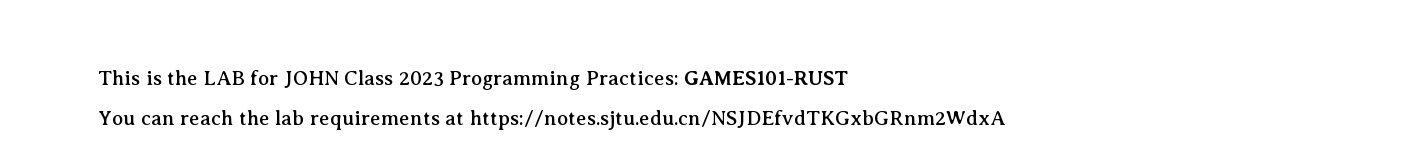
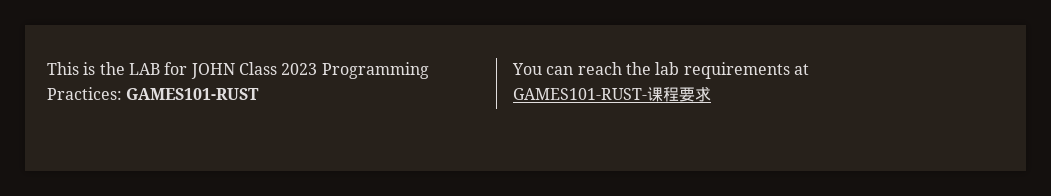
[469,110,1006,130] https://notes.sjtu.edu.cn/NSJDEfvdTKGxbGRnm2WdxA -> [513,86,711,102] GAMES101-RUST-课程要求

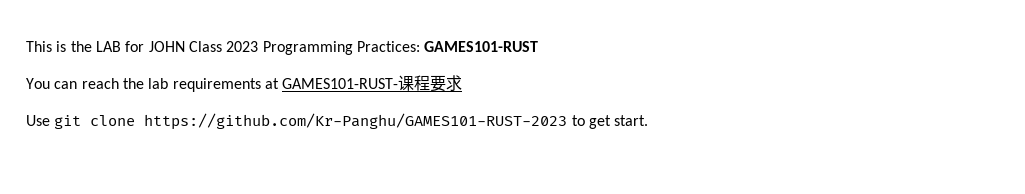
(711, 94) none -> [26,113,649,130] // Use git clone https://github.com/Kr-Panghu/GAMES101-RUST-2023 to get start.

